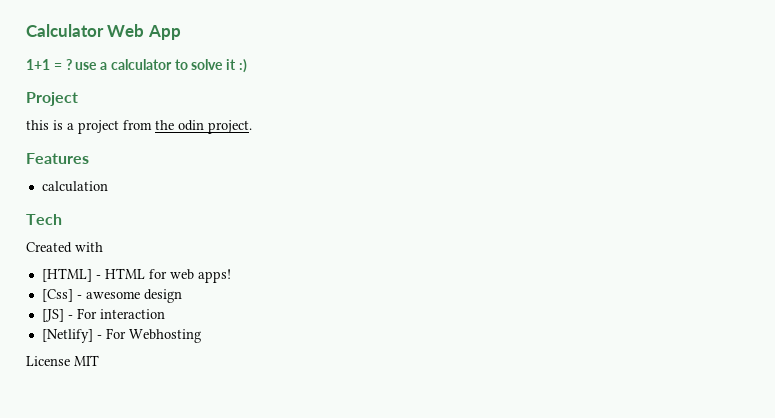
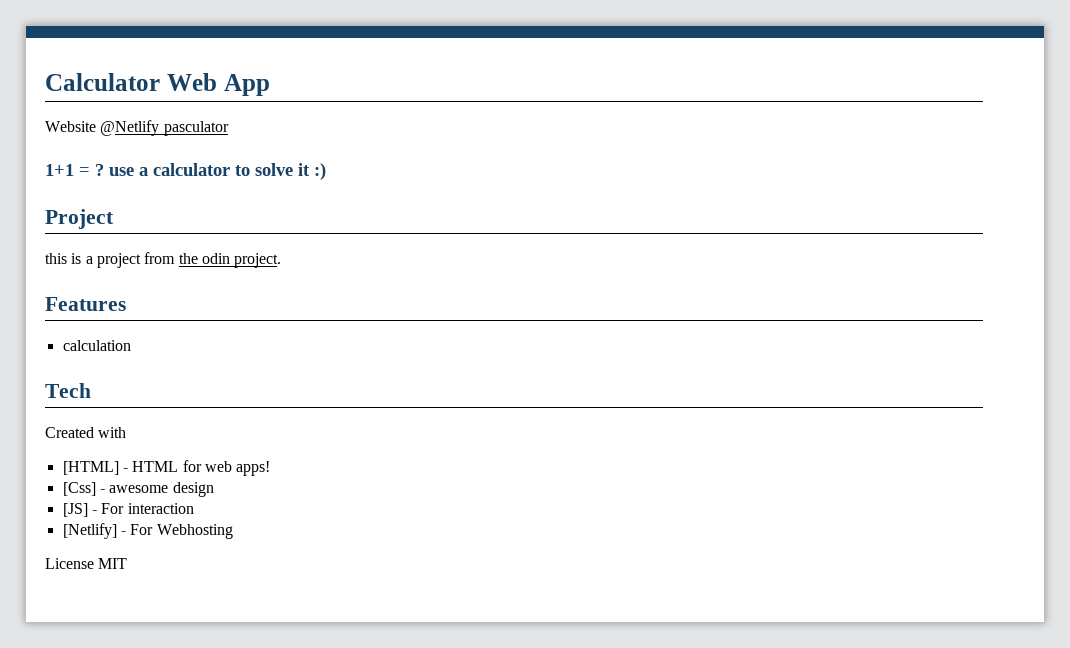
(181, 32) none -> [45,120,229,136] // Website @Netlify pasculator

